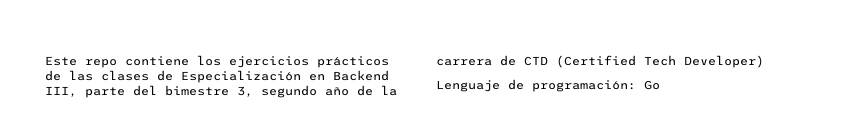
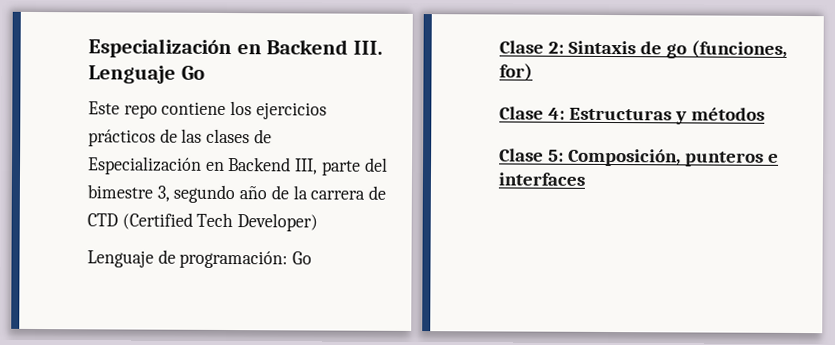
(45, 61) none -> [88,38,383,59] [88,65,205,84] Especialización en Backend III. Lenguaje Go //
(660, 85) none -> [499,40,787,59] [499,63,533,82] [499,106,765,125] [499,148,779,167] [498,172,586,186] // Clase 2: Sintaxis de go (funciones, for) // Clase 4: Estructuras y métodos // Clase 5: Composición, punteros e interfaces

